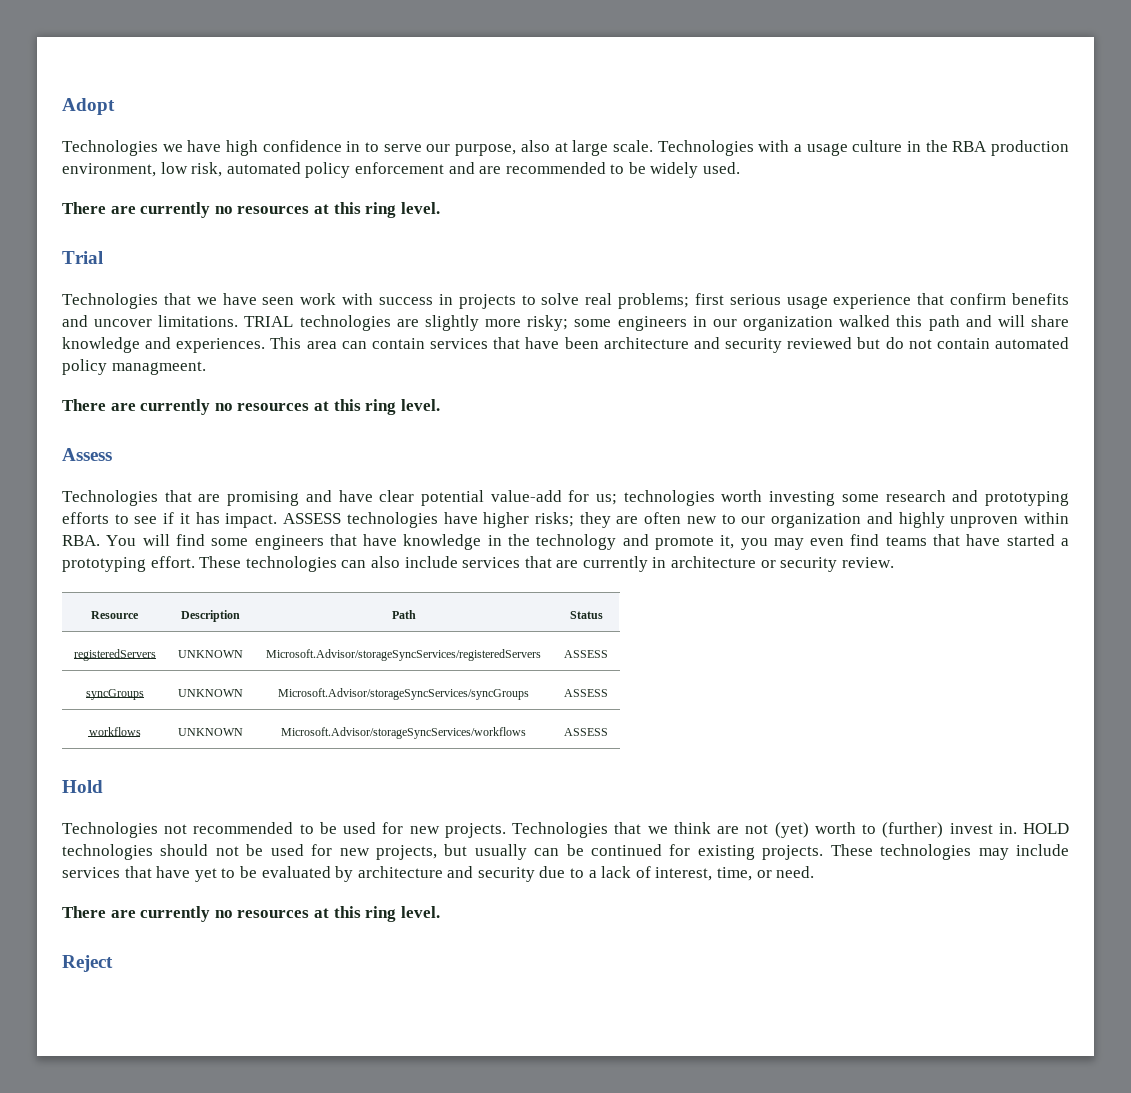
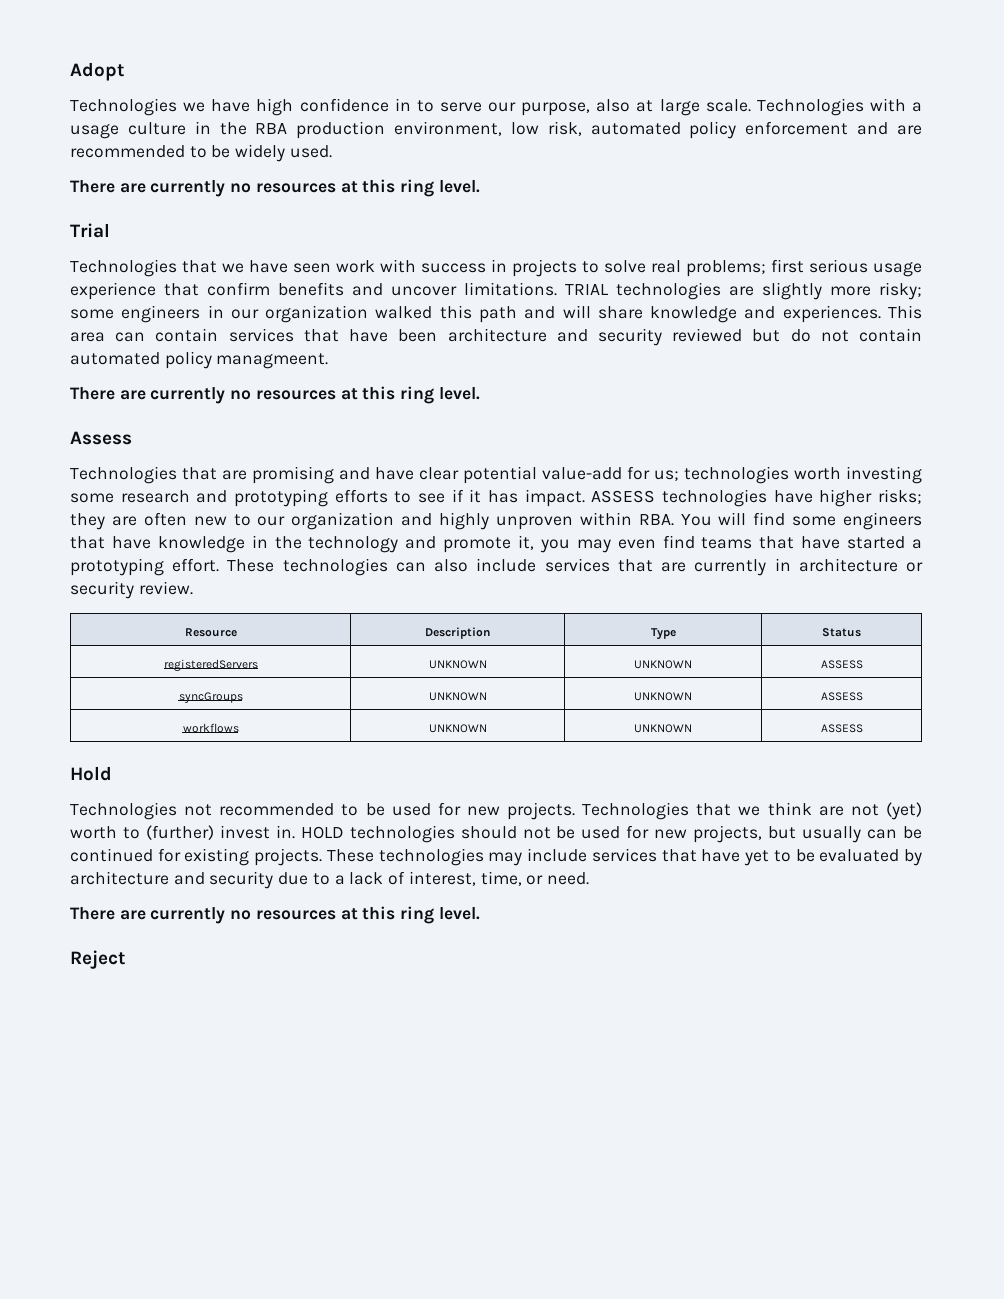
[391,610,416,619] Path -> [650,628,676,640] Type
[266,649,541,661] Microsoft.Advisor/storageSyncServices/registeredServers -> [634,660,692,669] UNKNOWN
[278,688,529,700] Microsoft.Advisor/storageSyncServices/syncGroups -> [634,692,692,701] UNKNOWN
[281,727,526,739] Microsoft.Advisor/storageSyncServices/workflows -> [634,724,692,733] UNKNOWN

